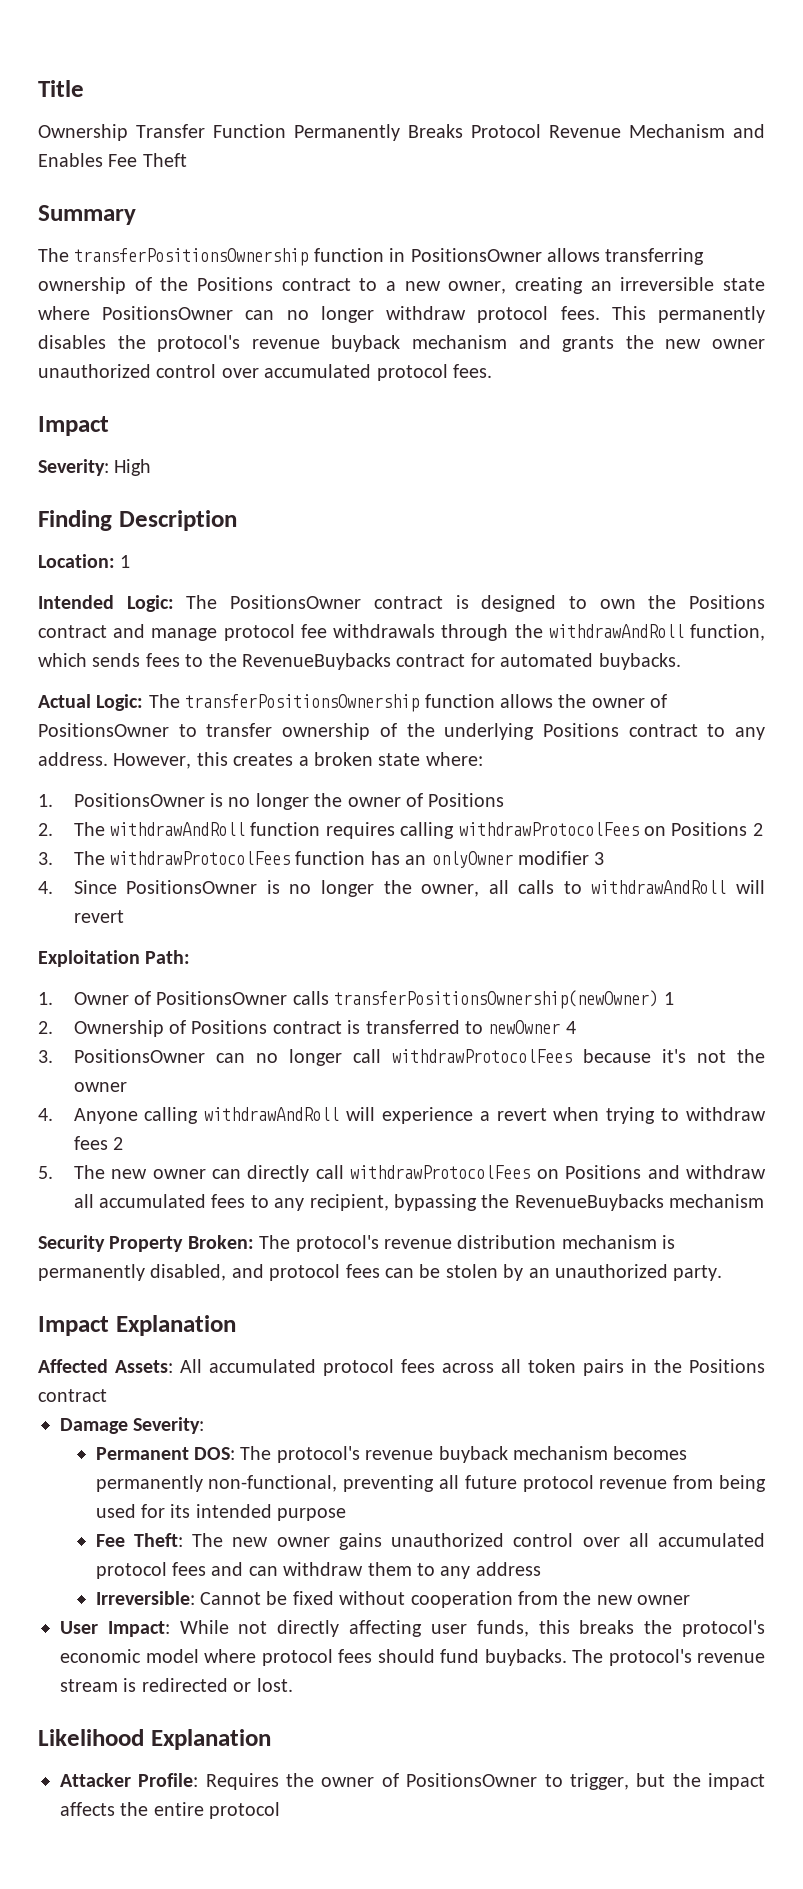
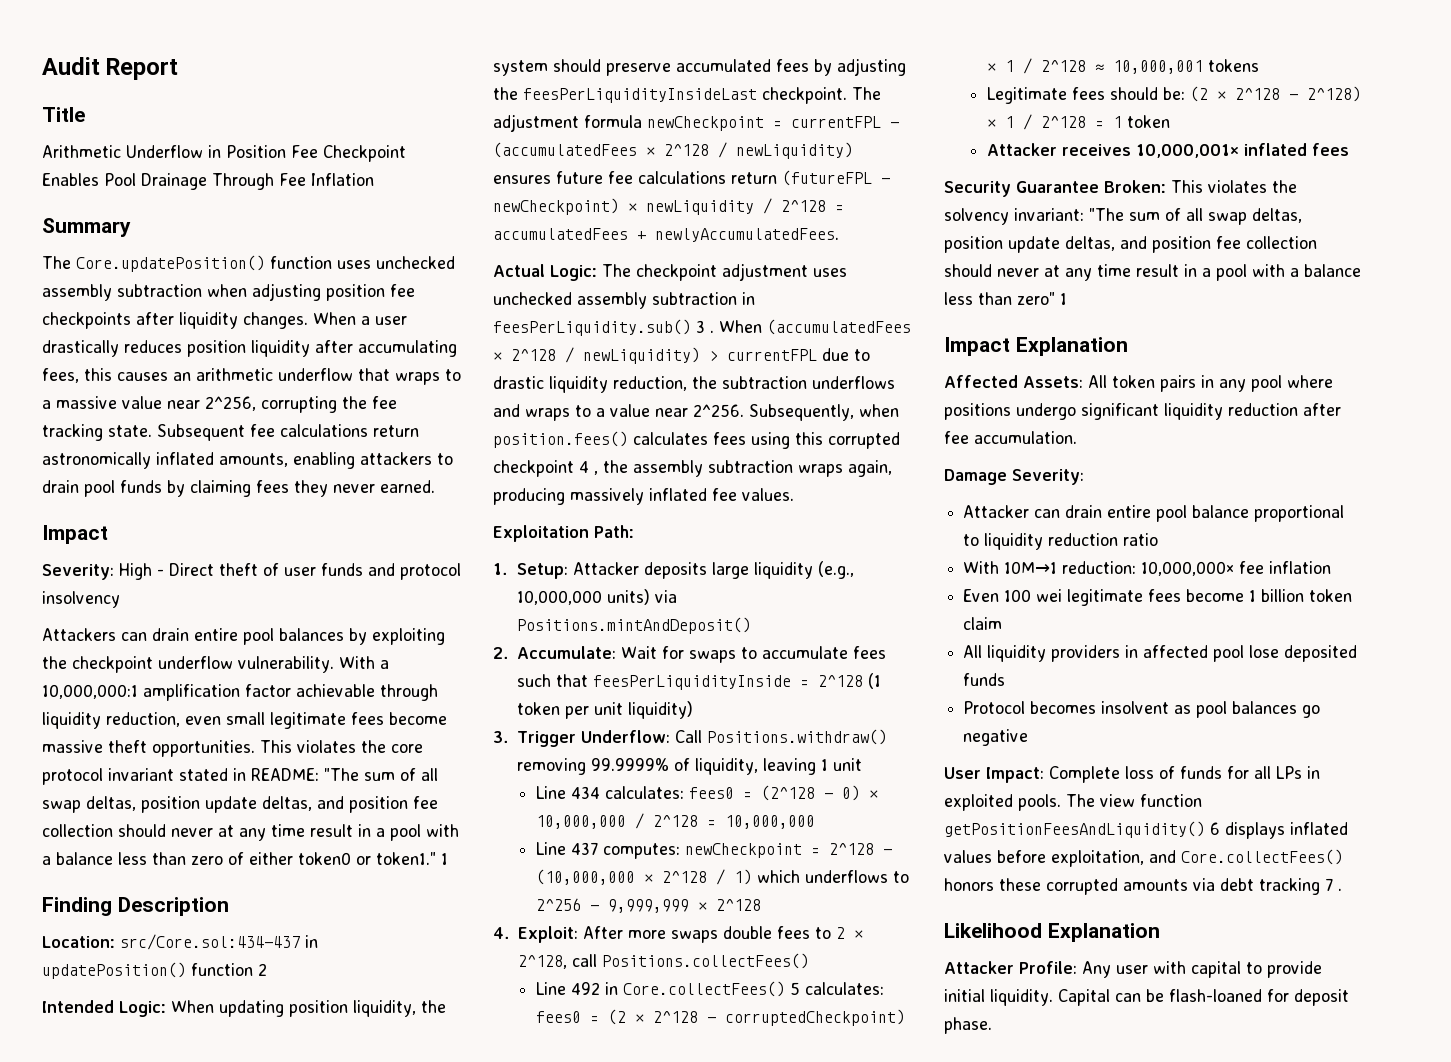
(38, 88) none -> [42,57,179,80] Audit Report //
[38,124,765,141] [38,153,187,167] [38,205,136,225] [38,248,705,266] [38,277,765,294] [38,306,765,323] [38,335,766,352] [38,364,492,381] [38,416,109,436] [38,459,152,476] [38,510,237,531] [38,554,131,568] [38,595,766,612] [38,624,765,641] [38,653,681,670] [38,694,668,712] [38,723,765,740] [38,752,483,769] [38,793,505,810] [38,822,763,839] [38,851,605,868] [38,880,765,897] [73,910,124,923] [38,950,191,967] [38,990,674,1009] [38,1020,576,1037] [38,1049,765,1066] [73,1082,127,1092] [38,1107,766,1124] [73,1136,124,1150] [38,1165,766,1182] [73,1194,765,1211] [38,1235,676,1252] [38,1264,723,1281] Ownership Transfer Function Permanently Breaks Protocol Revenue Mechanism and Enables Fee Theft // Summary // The transferPositionsOwnership function in PositionsOwner allows transferring ownership of the Positions contract to a new owner, creating an irreversible state where PositionsOwner can no longer withdraw protocol fees. This permanently disables the protocol's revenue buyback mechanism and grants the new owner unauthorized control over accumulated protocol fees. // Impact // Severity: High // Finding Description // Location: 1 // Intended Logic: The PositionsOwner contract is designed to own the Positions contract and manage protocol fee withdrawals through the withdrawAndRoll function, which sends fees to the RevenueBuybacks contract for automated buybacks. // Actual Logic: The transferPositionsOwnership function allows the owner of PositionsOwner to transfer ownership of the underlying Positions contract to any address. However, this creates a broken state where: // 1. PositionsOwner is no longer the owner of Positions // 2. The withdrawAndRoll function requires calling withdrawProtocolFees on Positions 2 // 3. The withdrawProtocolFees function has an onlyOwner modifier 3 // 4. Since PositionsOwner is no longer the owner, all calls to withdrawAndRoll will revert // Exploitation Path: // 1. Owner of PositionsOwner calls transferPositionsOwnership(newOwner) 1 // 2. Ownership of Positions contract is transferred to newOwner 4 // 3. PositionsOwner can no longer call withdrawProtocolFees because it's not the owner // 4. Anyone calling withdrawAndRoll will experience a revert when trying to withdraw fees 2 // 5. The new owner can directly call withdrawProtocolFees on Positions and withdraw all accumulated fees to any recipient, bypassing the RevenueBuybacks mechanism // Security Property Broken: The protocol's revenue distribution mechanism is permanently disabled, and protocol fees can be stolen by an unauthorized party. -> [42,145,406,162] [42,173,374,190] [42,218,131,237] [42,255,455,272] [42,283,415,301] [42,312,407,329] [42,340,457,357] [42,368,461,385] [42,396,397,413] [42,424,419,441] [42,452,453,469] [42,480,435,497] [42,525,108,544] [42,563,461,580] [42,591,120,608] [42,628,445,645] [42,656,389,673] [42,684,438,701] [42,712,447,729] [42,740,423,757] [42,768,438,785] [42,796,438,813] [42,824,459,841] [42,852,448,865] [42,897,229,916] [42,934,318,950] [42,962,267,979] [42,1000,446,1017] [493,58,906,76] [493,87,881,104] [493,114,899,132] [493,142,853,159] [493,170,890,186] [493,198,844,215] [493,228,839,242] [493,263,847,281] [493,292,755,309] [493,319,911,336] [493,347,870,364] [493,376,895,393] [493,404,899,421] [493,431,900,449] [493,460,892,477] [493,488,794,505] [493,525,634,542] [493,561,854,579] [516,589,677,605] [516,617,751,634] [493,646,886,663] [516,673,881,690] [516,701,693,719] [493,729,887,747] [516,758,862,775] [535,785,878,801] [535,813,815,829] [535,842,892,859] [535,869,909,885] [535,898,761,913] [493,926,863,943] [517,953,809,969] [535,981,884,997] [535,1009,905,1026] [986,58,1259,74] [986,86,1361,104] [986,114,1170,130] [986,143,1349,158] [944,180,1297,197] [944,208,1302,225] [944,236,1317,253] [944,264,1361,281] [944,292,1067,305] Arithmetic Underflow in Position Fee Checkpoint Enables Pool Drainage Through Fee Inflation // Summary // The Core.updatePosition() function uses unchecked assembly subtraction when adjusting position fee checkpoints after liquidity changes. When a user drastically reduces position liquidity after accumulating fees, this causes an arithmetic underflow that wraps to a massive value near 2^256, corrupting the fee tracking state. Subsequent fee calculations return astronomically inflated amounts, enabling attackers to drain pool funds by claiming fees they never earned. // Impact // Severity: High - Direct theft of user funds and protocol insolvency // Attackers can drain entire pool balances by exploiting the checkpoint underflow vulnerability. With a 10,000,000:1 amplification factor achievable through liquidity reduction, even small legitimate fees become massive theft opportunities. This violates the core protocol invariant stated in README: "The sum of all swap deltas, position update deltas, and position fee collection should never at any time result in a pool with a balance less than zero of either token0 or token1." 1 // Finding Description // Location: src/Core.sol:434-437 in updatePosition() function 2 // Intended Logic: When updating position liquidity, the system should preserve accumulated fees by adjusting the feesPerLiquidityInsideLast checkpoint. The adjustment formula newCheckpoint = currentFPL - (accumulatedFees × 2^128 / newLiquidity) ensures future fee calculations return (futureFPL - newCheckpoint) × newLiquidity / 2^128 = accumulatedFees + newlyAccumulatedFees. // Actual Logic: The checkpoint adjustment uses unchecked assembly subtraction in feesPerLiquidity.sub() 3 . When (accumulatedFees × 2^128 / newLiquidity) > currentFPL due to drastic liquidity reduction, the subtraction underflows and wraps to a value near 2^256. Subsequently, when position.fees() calculates fees using this corrupted checkpoint 4 , the assembly subtraction wraps again, producing massively inflated fee values. // Exploitation Path: // 1. Setup: Attacker deposits large liquidity (e.g., 10,000,000 units) via Positions.mintAndDeposit() // 2. Accumulate: Wait for swaps to accumulate fees such that feesPerLiquidityInside = 2^128 (1 token per unit liquidity) // 3. Trigger Underflow: Call Positions.withdraw() removing 99.9999% of liquidity, leaving 1 unit // Line 434 calculates: fees0 = (2^128 - 0) × 10,000,000 / 2^128 = 10,000,000 // Line 437 computes: newCheckpoint = 2^128 - (10,000,000 × 2^128 / 1) which underflows to 2^256 - 9,999,999 × 2^128 // 4. Exploit: After more swaps double fees to 2 × 2^128, call Positions.collectFees() // Line 492 in Core.collectFees() 5 calculates: fees0 = (2 × 2^128 - corruptedCheckpoint) × 1 / 2^128 ≈ 10,000,001 tokens // Legitimate fees should be: (2 × 2^128 - 2^128) × 1 / 2^128 = 1 token // Attacker receives 10,000,001× inflated fees // Security Guarantee Broken: This violates the solvency invariant: "The sum of all swap deltas, position update deltas, and position fee collection should never at any time result in a pool with a balance less than zero" 1
[209,1359,765,1376] [38,1389,107,1402] [60,1417,205,1434] [95,1446,688,1463] [95,1475,766,1492] [95,1504,347,1521] [95,1533,766,1550] [95,1562,541,1579] [95,1591,691,1608] [60,1620,766,1637] [60,1649,765,1666] [60,1678,293,1692] [38,1729,271,1750] [60,1773,766,1790] [60,1802,281,1819] accumulated protocol fees across all token pairs in the Positions contract // Damage Severity: // Permanent DOS: The protocol's revenue buyback mechanism becomes permanently non-functional, preventing all future protocol revenue from being used for its intended purpose // Fee Theft: The new owner gains unauthorized control over all accumulated protocol fees and can withdraw them to any address // Irreversible: Cannot be fixed without cooperation from the new owner // User Impact: While not directly affecting user funds, this breaks the protocol's economic model where protocol fees should fund buybacks. The protocol's revenue stream is redirected or lost. // Likelihood Explanation // Attacker Profile: Requires the owner of PositionsOwner to trigger, but the impact affects the entire protocol -> [1112,375,1333,392] [944,403,1341,420] [944,431,1077,444] [944,469,1084,485] [963,505,1345,522] [963,533,1159,550] [963,561,1332,576] [963,589,1353,606] [963,617,1003,630] [963,645,1358,662] [963,673,1006,686] [963,701,1321,718] [963,729,1029,746] [944,766,1320,783] [944,794,1202,811] [944,821,1348,839] [944,849,1343,867] [944,878,1342,895] [944,923,1160,942] [944,961,1322,978] [944,989,1349,1006] [944,1017,992,1034] token pairs in any pool where positions undergo significant liquidity reduction after fee accumulation. // Damage Severity: // Attacker can drain entire pool balance proportional to liquidity reduction ratio // With 10M→1 reduction: 10,000,000× fee inflation // Even 100 wei legitimate fees become 1 billion token claim // All liquidity providers in affected pool lose deposited funds // Protocol becomes insolvent as pool balances go negative // User Impact: Complete loss of funds for all LPs in exploited pools. The view function getPositionFeesAndLiquidity() 6 displays inflated values before exploitation, and Core.collectFees() honors these corrupted amounts via debt tracking 7 . // Likelihood Explanation // Attacker Profile: Any user with capital to provide initial liquidity. Capital can be flash-loaned for deposit phase.

